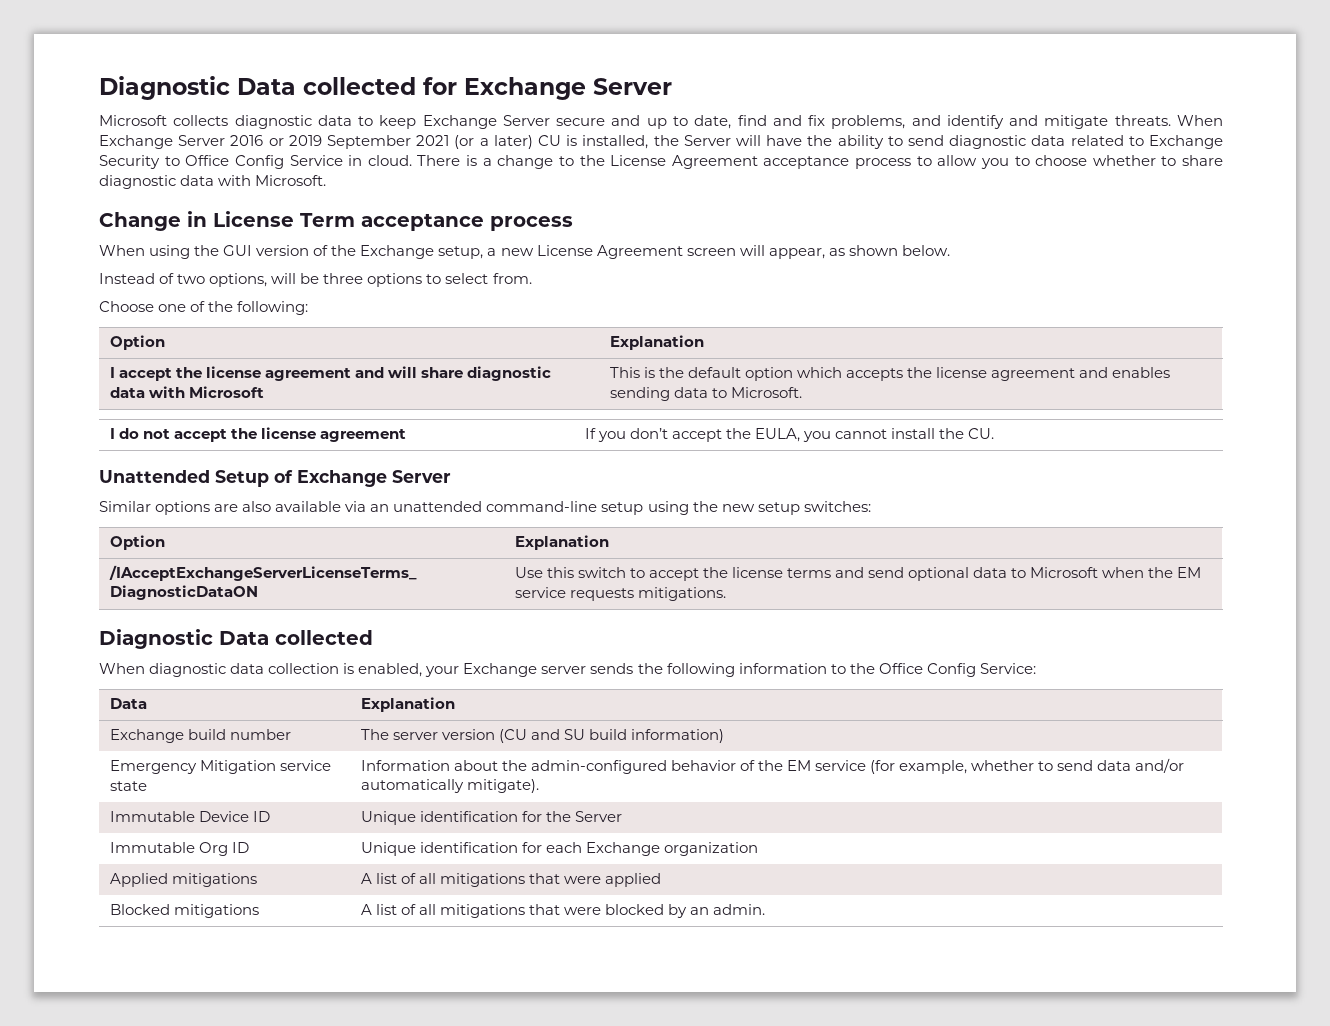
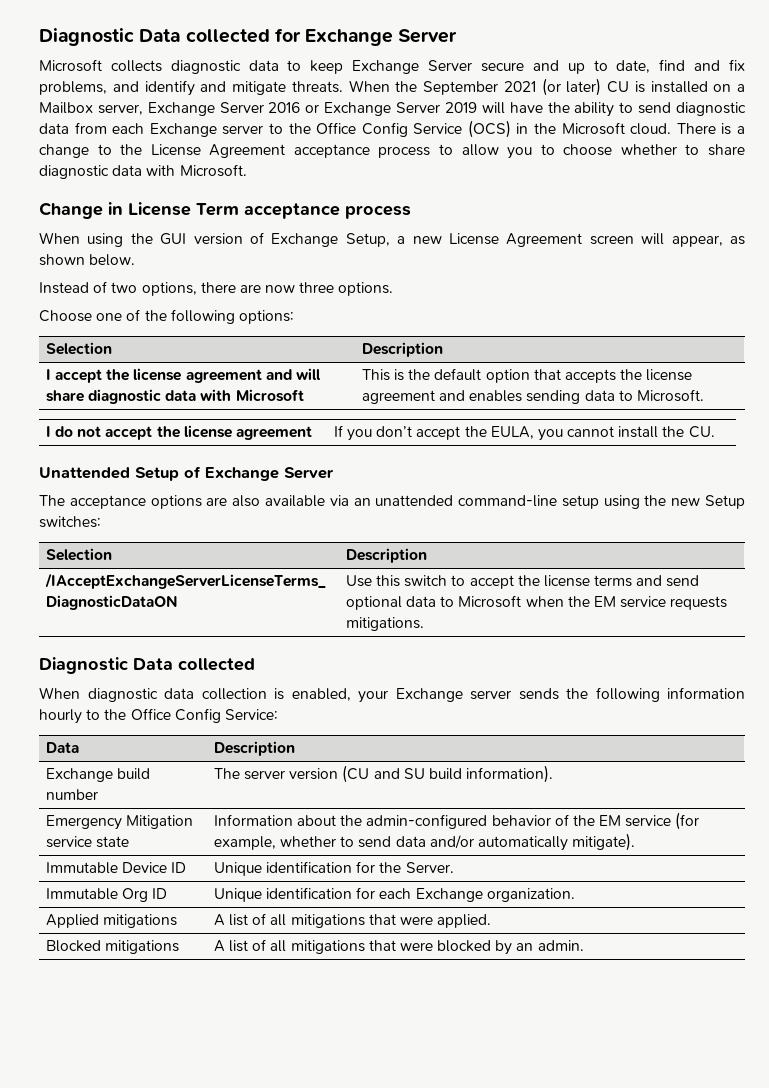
[99,135,731,149] Exchange Server 2016 or 2019 September 2021 (or a later) CU is installed, the Server -> [395,78,745,96] [39,102,477,116] the September 2021 (or later) CU is installed on a Mailbox server, Exchange Server 2016 or Exchange Server 2019
[1070,135,1224,149] [99,155,363,169] related to Exchange Security to Office Config Service in -> [74,120,625,138] from each Exchange server to the Office Config Service (OCS) in the Microsoft
[331,245,484,259] the Exchange setup, -> [271,233,390,247] Exchange Setup,
[271,273,532,287] will be three options to select from. -> [200,282,394,296] there are now three options.
[237,301,309,315] [109,335,165,350] [609,335,704,350] following: // Option | Explanation -> [170,309,294,324] [45,342,112,355] [361,342,443,357] following options: // Selection | Description
[796,367,842,378] which -> [533,369,561,380] that
[99,501,151,512] Similar -> [39,495,146,509] The acceptance
[757,502,800,515] setup -> [705,495,746,509] Setup
[109,535,165,550] [514,535,609,550] Option | Explanation -> [45,548,112,561] [345,548,427,563] Selection | Description
(827, 668) none -> [39,709,82,724] hourly
[360,697,455,712] Explanation -> [213,741,295,756] Description
[630,729,724,743] information) -> [466,765,554,783] information).
[574,811,622,822] Server -> [405,862,454,873] Server.
[663,842,758,856] organization -> [486,888,575,902] organization.
[604,873,661,887] applied -> [437,914,492,928] applied.

